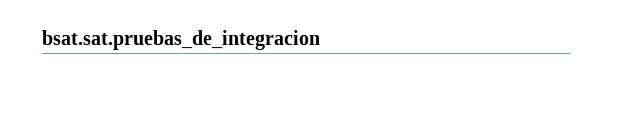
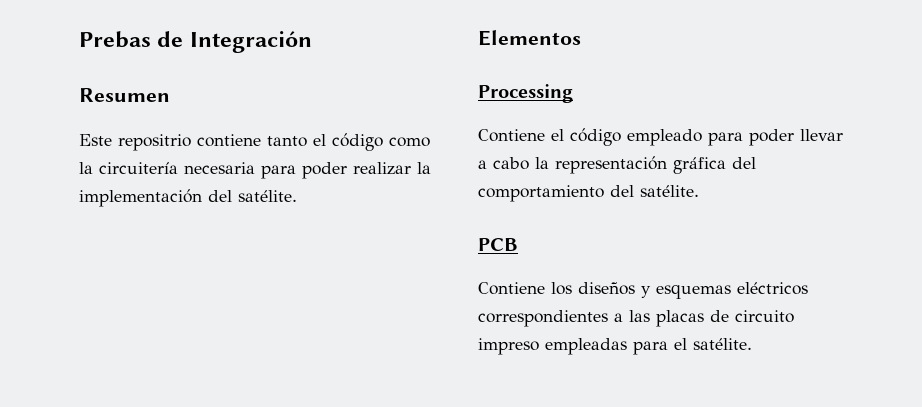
[42,30,320,50] bsat.sat.pruebas_de_integracion -> [79,31,312,53] [79,88,170,102] [79,133,430,151] [79,162,431,179] [79,189,297,207] [478,30,581,46] [478,84,573,103] [478,128,843,146] [478,156,756,174] [478,185,699,202] [478,238,518,251] [478,282,808,299] [478,310,794,327] [478,338,752,355] Prebas de Integración // Resumen // Este repositrio contiene tanto el código como la circuitería necesaria para poder realizar la implementación del satélite. // Elementos // Processing // Contiene el código empleado para poder llevar a cabo la representación gráfica del comportamiento del satélite. // PCB // Contiene los diseños y esquemas eléctricos correspondientes a las placas de circuito impreso empleadas para el satélite.

